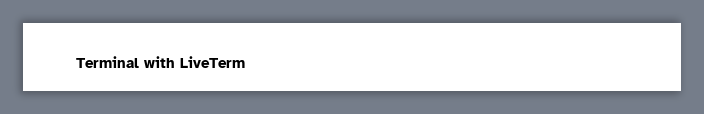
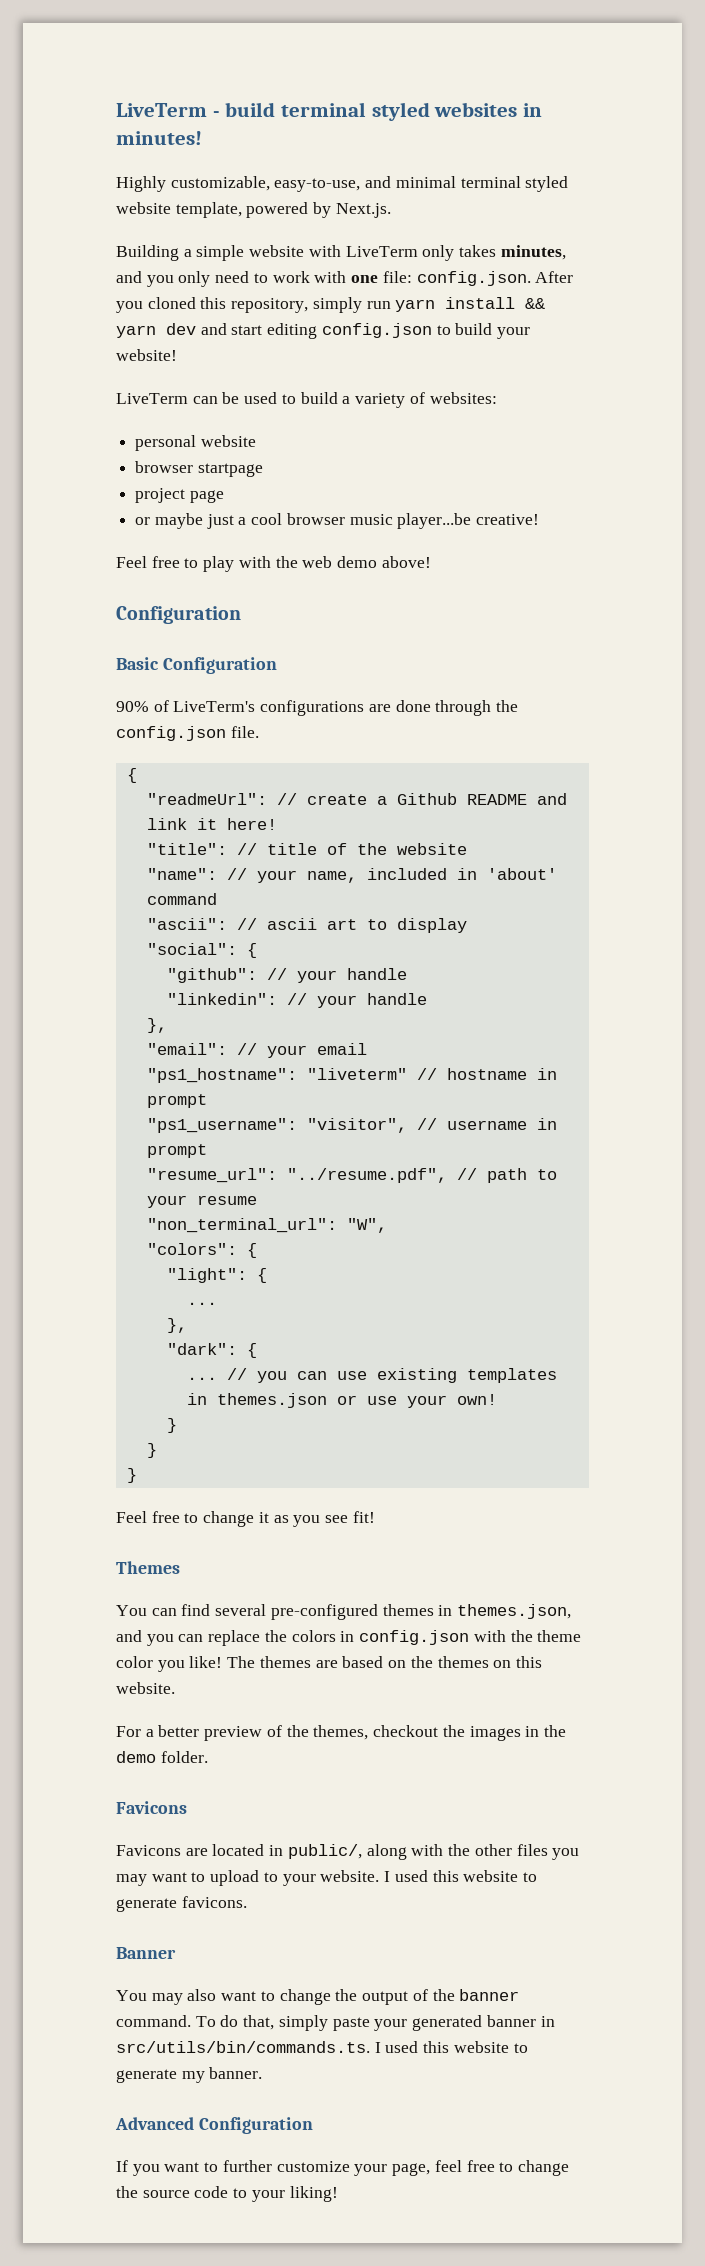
[76,56,245,68] Terminal with LiveTerm -> [116,102,543,121] [116,131,202,145] [116,176,569,192] [116,202,391,218] [116,245,566,261] [116,271,574,287] [116,297,546,313] [116,323,531,339] [116,349,177,361] [116,392,497,408] [135,435,256,451] [135,461,263,477] [135,488,224,503] [135,513,540,529] [116,556,431,572] [116,606,241,624] [116,657,277,674] [116,700,519,716] [116,726,259,741] [126,768,137,783] [146,793,567,805] [146,818,277,830] [146,843,467,855] [146,868,557,883] [146,893,217,905] [146,918,467,933] [146,943,257,958] [166,968,407,983] [166,993,427,1008] [146,1018,167,1033] [146,1043,367,1058] [146,1068,557,1083] [146,1094,207,1108] [146,1118,557,1133] [146,1144,207,1158] [146,1168,557,1183] [146,1195,257,1208] [146,1218,387,1233] [146,1243,257,1258] [166,1268,267,1283] [186,1302,217,1305] [166,1318,187,1333] [166,1343,257,1358] [186,1368,557,1383] [186,1393,497,1408] [166,1418,177,1433] [146,1443,157,1458] [126,1468,137,1483] [116,1511,375,1527] [116,1561,180,1574] [116,1604,572,1620] [116,1630,582,1646] [116,1656,542,1672] [116,1682,175,1694] [116,1725,566,1741] [116,1751,208,1763] [116,1801,187,1814] [116,1844,580,1860] [116,1870,537,1886] [116,1896,247,1912] [116,1947,176,1959] [116,1989,520,2005] [116,2015,555,2031] [116,2041,528,2053] [116,2067,263,2083] [115,2117,313,2134] [116,2160,569,2176] [116,2186,338,2202] LiveTerm - build terminal styled websites in minutes! // Highly customizable, easy-to-use, and minimal terminal styled website template, powered by Next.js. // Building a simple website with LiveTerm only takes minutes, and you only need to work with one file: config.json. After you cloned this repository, simply run yarn install && yarn dev and start editing config.json to build your website! // LiveTerm can be used to build a variety of websites: // personal website // browser startpage // project page // or maybe just a cool browser music player...be creative! // Feel free to play with the web demo above! // Configuration // Basic Configuration // 90% of LiveTerm's configurations are done through the config.json file. // { // "readmeUrl": // create a Github README and link it here! // "title": // title of the website // "name": // your name, included in 'about' command // "ascii": // ascii art to display // "social": { // "github": // your handle // "linkedin": // your handle // }, // "email": // your email // "ps1_hostname": "liveterm" // hostname in prompt // "ps1_username": "visitor", // username in prompt // "resume_url": "../resume.pdf", // path to your resume // "non_terminal_url": "W", // "colors": { // "light": { // ... // }, // "dark": { // ... // you can use existing templates in themes.json or use your own! // } // } // } // Feel free to change it as you see fit! // Themes // You can find several pre-configured themes in themes.json, and you can replace the colors in config.json with the theme color you like! The themes are based on the themes on this website. // For a better preview of the themes, checkout the images in the demo folder. // Favicons // Favicons are located in public/, along with the other files you may want to upload to your website. I used this website to generate favicons. // Banner // You may also want to change the output of the banner command. To do that, simply paste your generated banner in src/utils/bin/commands.ts. I used this website to generate my banner. // Advanced Configuration // If you want to further customize your page, feel free to change the source code to your liking!

